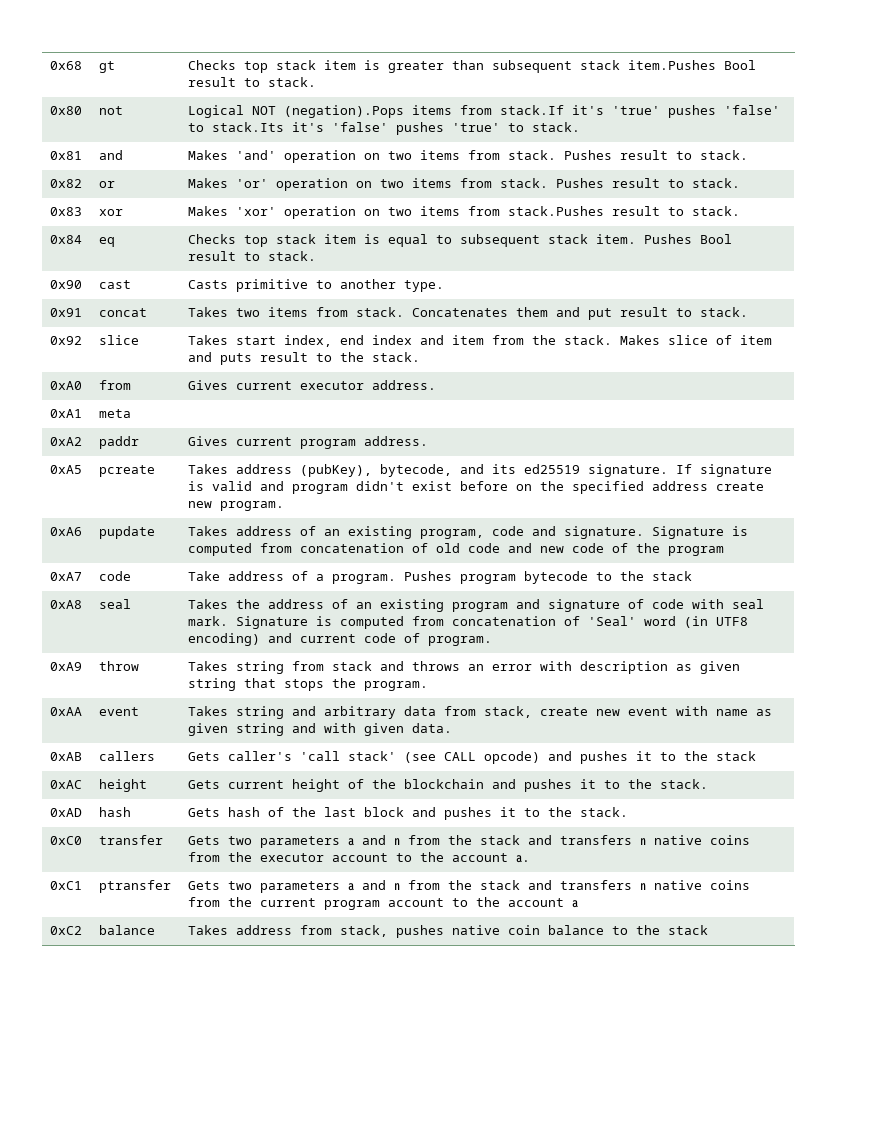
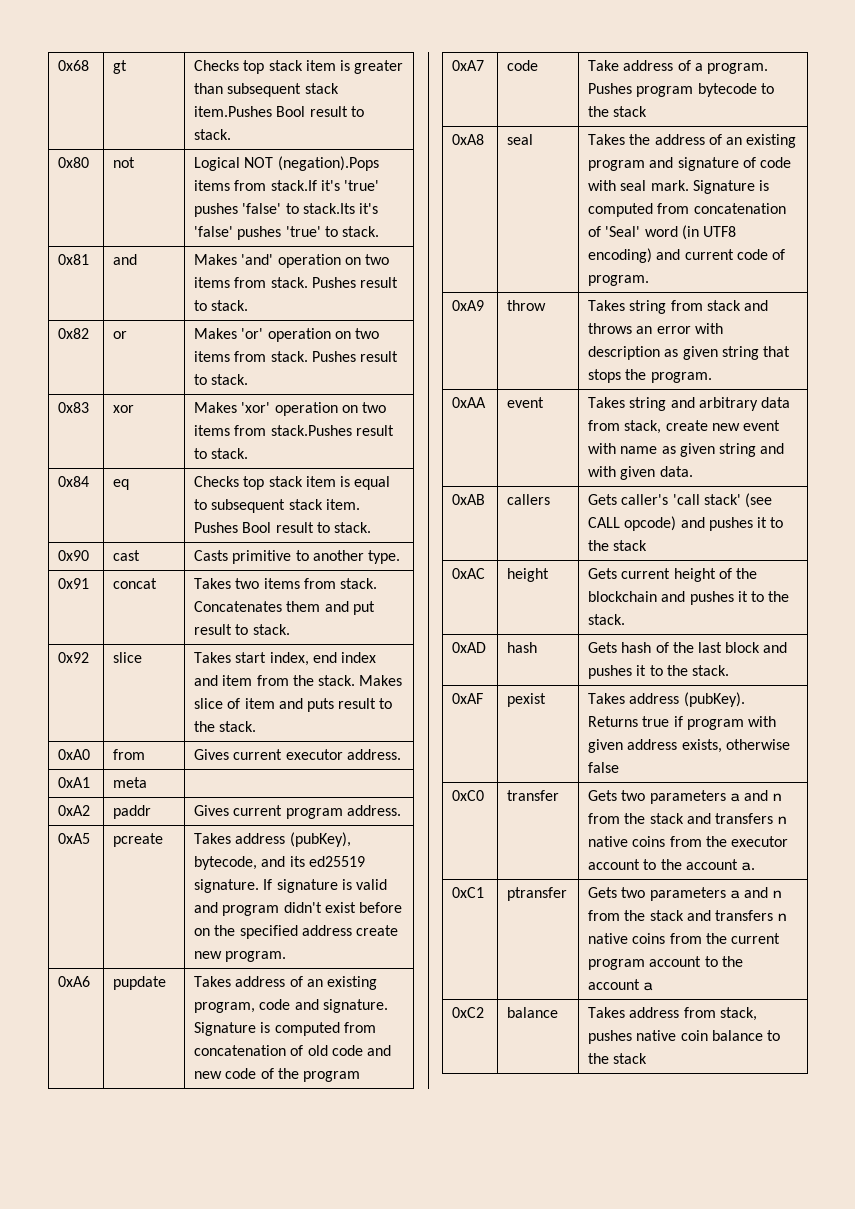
(629, 812) none -> [452,693,484,704] [507,693,547,707] [588,692,745,707] [588,716,776,730] [588,739,790,753] [588,762,620,773] // 0xAF | pexist | Takes address (pubKey). Returns true if program with given address exists, otherwise false

